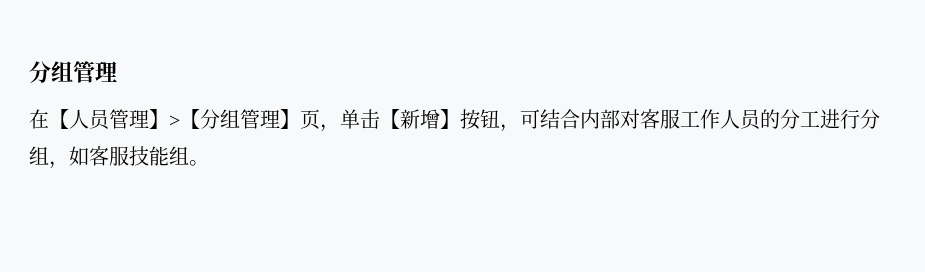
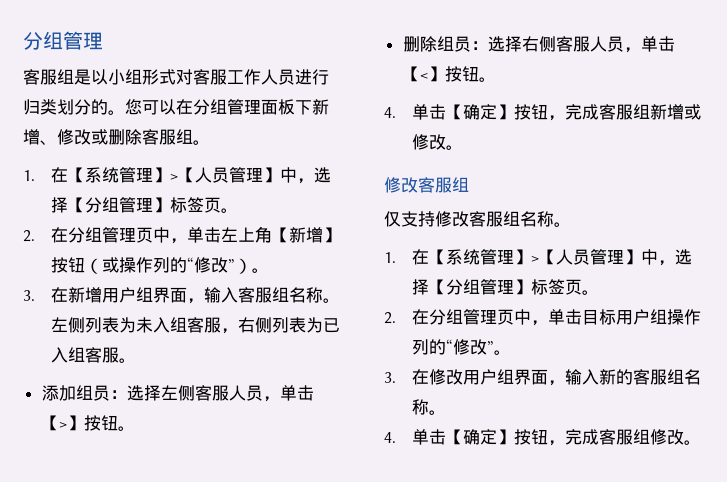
[29,109,880,132] [29,146,189,169] 在【人员管理】>【分组管理】页，单击【新增】按钮，可结合内部对客服工作人员的分工进行分组，如客服技能组 -> [23,69,329,85] [23,99,329,115] [23,129,210,145] [23,167,332,184] [51,197,239,213] [23,226,341,244] [51,257,270,274] [23,287,341,304] [51,317,341,334] [51,347,137,363] [41,385,314,402] [41,415,135,431] [402,36,675,53] [402,66,496,82] [384,104,702,121] [412,134,464,150] [384,177,469,193] [384,211,571,227] [384,249,693,266] [412,279,600,295] [384,309,702,326] [412,339,512,355] [384,369,702,386] [412,399,447,415] [384,429,685,446] 客服组是以小组形式对客服工作人员进行归类划分的。您可以在分组管理面板下新增、修改或删除客服组。 // 1.在【系统管理】>【人员管理】中，选择【分组管理】标签页。 // 2.在分组管理页中，单击左上角【新增】按钮（或操作列的“修改”）。 // 3.在新增用户组界面，输入客服组名称。左侧列表为未入组客服，右侧列表为已入组客服。 // 添加组员：选择左侧客服人员，单击【>】按钮。 // 删除组员：选择右侧客服人员，单击【<】按钮。 // 4.单击【确定】按钮，完成客服组新增或修改。 // 修改客服组 // 仅支持修改客服组名称。 // 1.在【系统管理】>【人员管理】中，选择【分组管理】标签页。 // 2.在分组管理页中，单击目标用户组操作列的“修改”。 // 3.在修改用户组界面，输入新的客服组名称。 // 4.单击【确定】按钮，完成客服组修改

